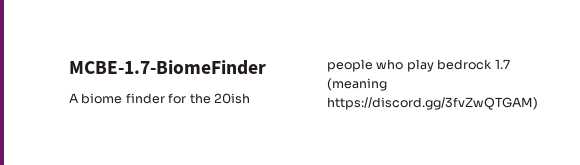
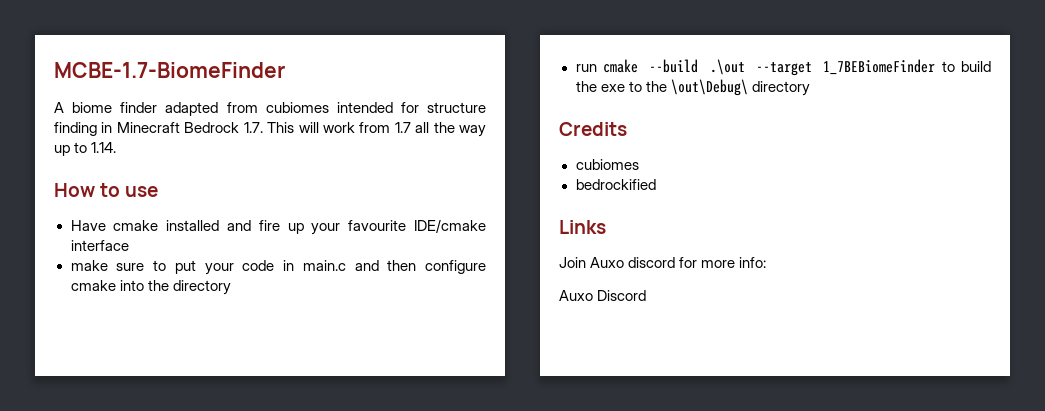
[168,93,250,104] [327,59,510,72] [327,78,387,91] [327,97,538,110] for the 20ish people who play bedrock 1.7 (meaning https://discord.gg/3fvZwQTGAM) -> [165,102,486,116] [54,122,487,137] [54,142,117,156] [54,183,159,197] [70,219,486,235] [70,240,129,251] [70,260,486,275] [70,280,231,295] [575,59,991,76] [575,79,810,96] [559,122,627,136] [575,159,639,170] [575,179,656,190] [559,220,606,234] [559,257,767,268] [559,290,647,301] adapted from cubiomes intended for structure finding in Minecraft Bedrock 1.7. This will work from 1.7 all the way up to 1.14. // How to use // Have cmake installed and fire up your favourite IDE/cmake interface // make sure to put your code in main.c and then configure cmake into the directory // run cmake --build .\out --target 1_7BEBiomeFinder to build the exe to the \out\Debug\ directory // Credits // cubiomes // bedrockified // Links // Join Auxo discord for more info: // Auxo Discord

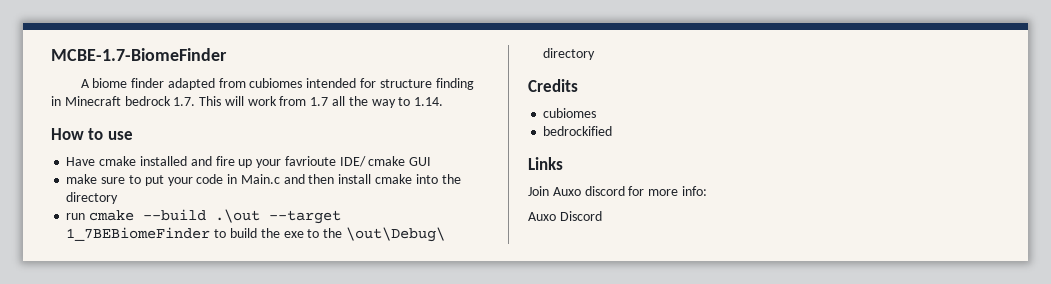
[184,122,240,133] Bedrock -> [124,96,171,106] bedrock
[54,145,70,156] up -> (396, 103) none
[348,219,486,233] [70,240,129,251] favourite IDE/cmake interface -> [284,156,432,167] favrioute IDE/ cmake GUI
[302,260,346,271] main.c -> [240,174,280,184] Main.c
[425,260,486,274] configure -> [338,174,372,184] install

